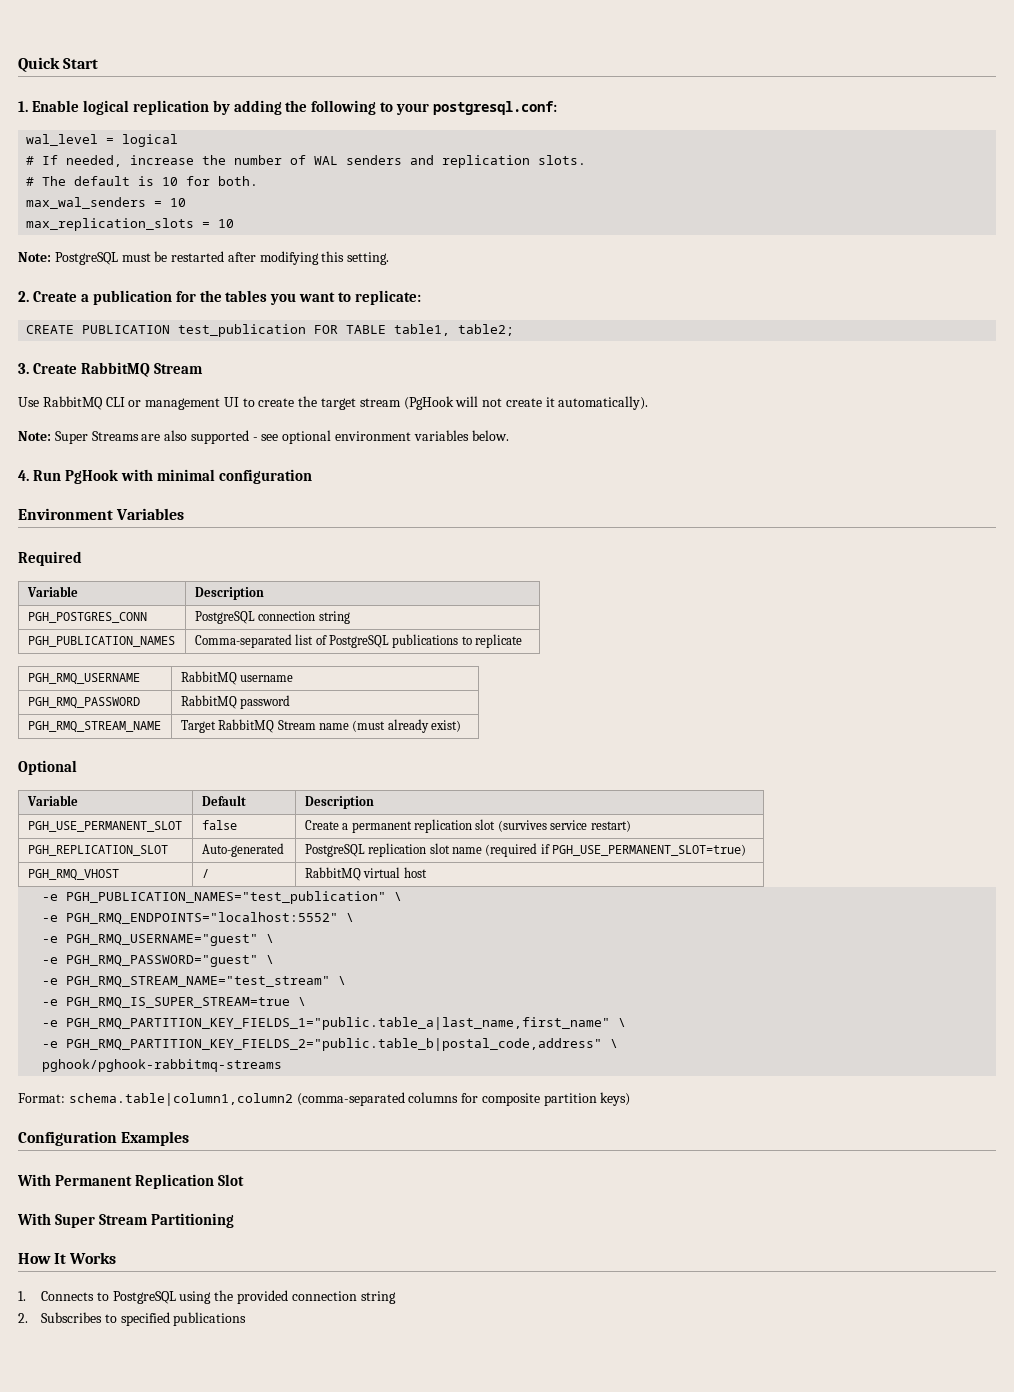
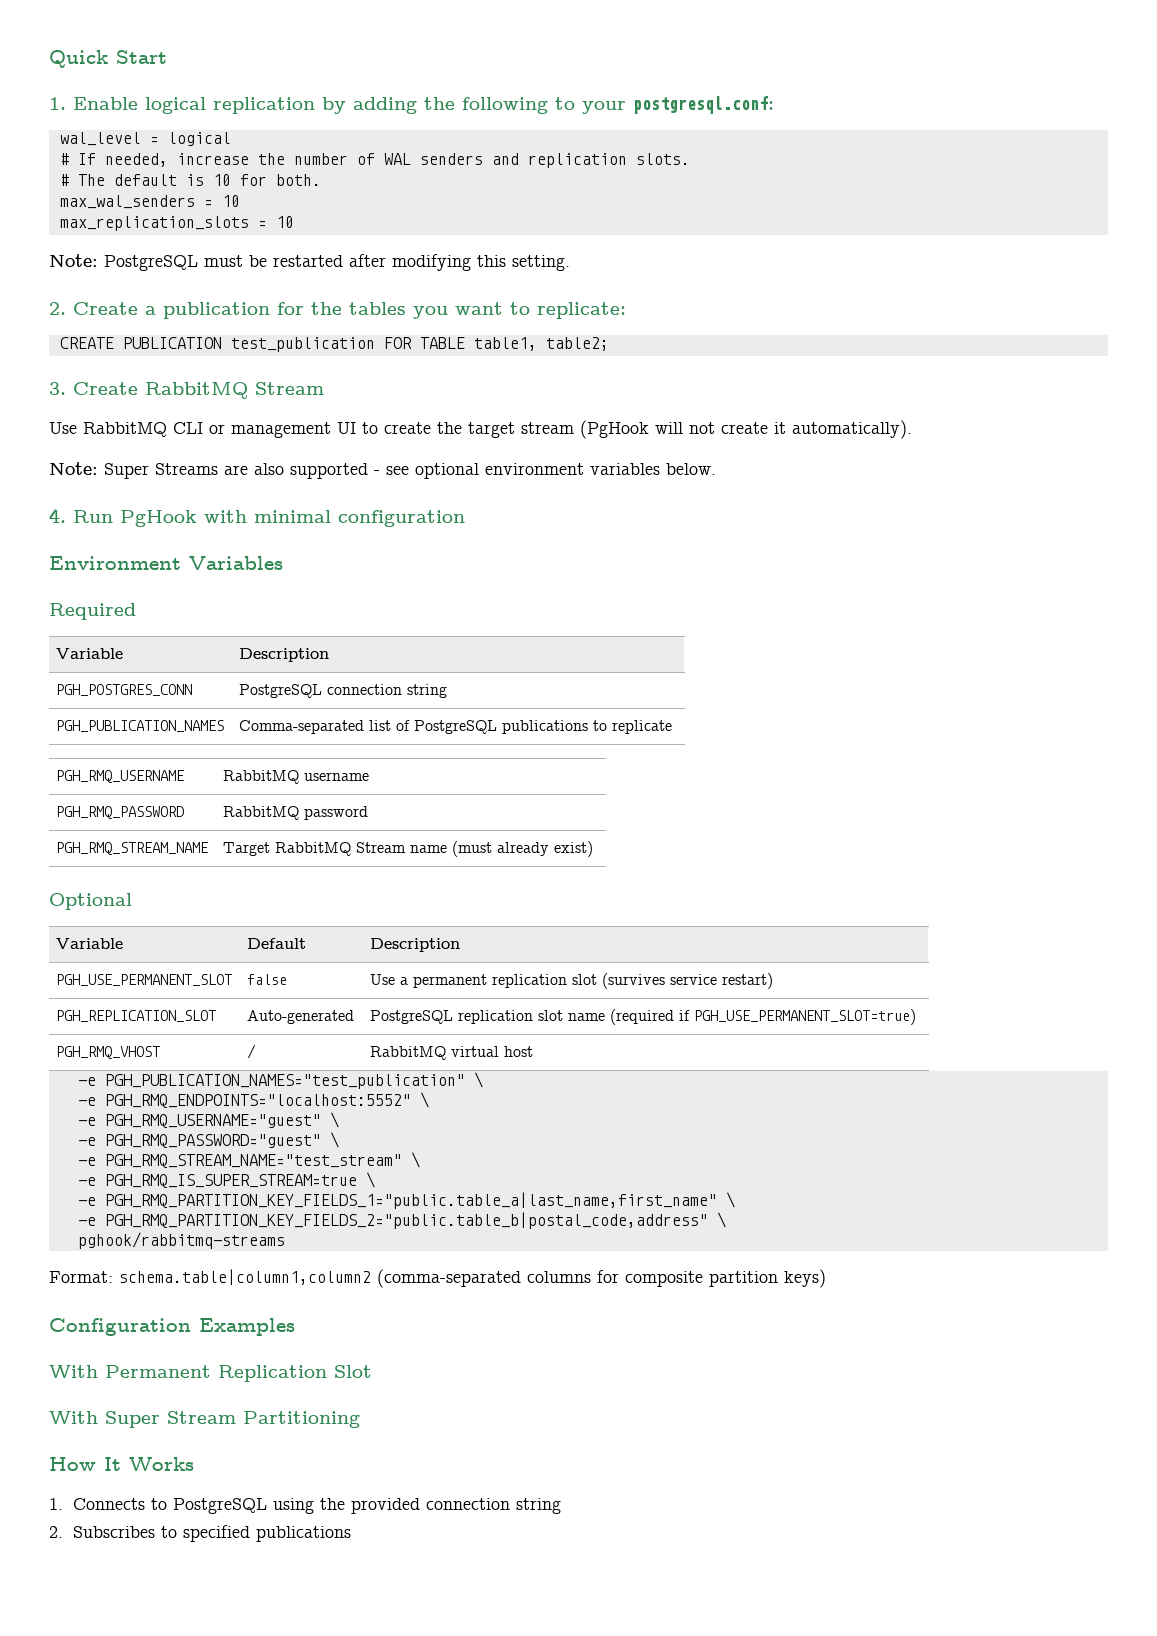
[304,820,339,830] Create -> [370,974,396,985] Use
[42,1059,283,1072] pghook/pghook-rabbitmq-streams -> [77,1232,285,1249] pghook/rabbitmq-streams

